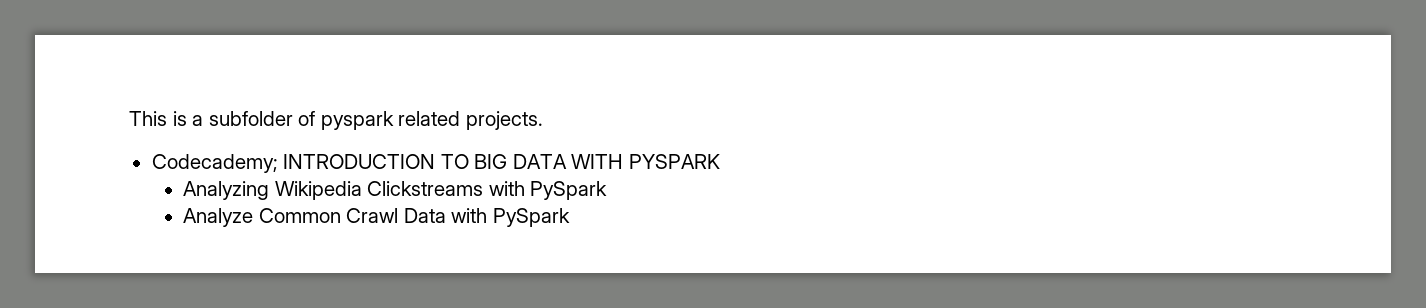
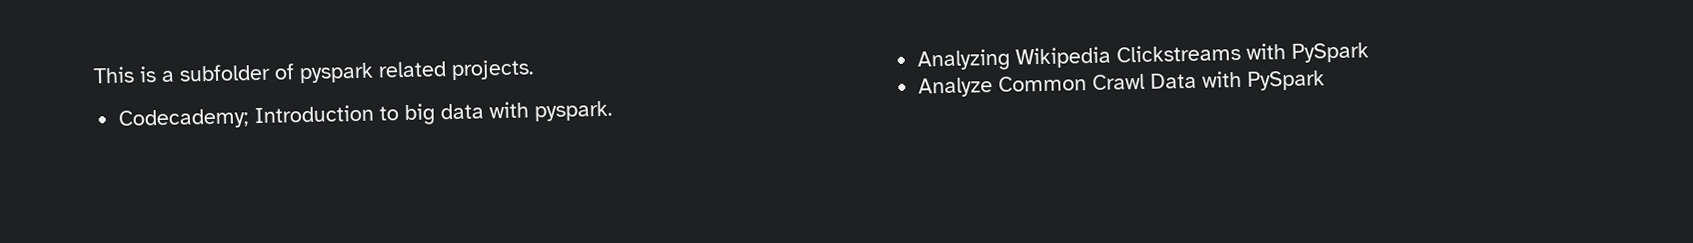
[283,154,720,169] INTRODUCTION TO BIG DATA WITH PYSPARK -> [254,100,614,126] Introduction to big data with pyspark.

